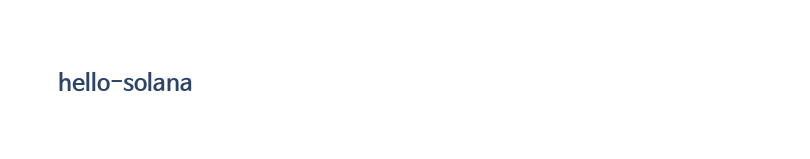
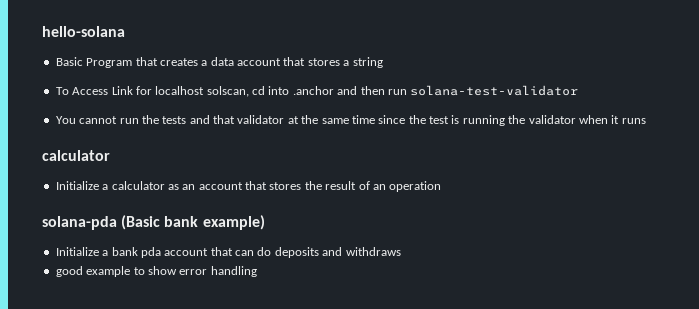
(193, 81) none -> [55,57,383,68] [55,85,579,97] [55,115,646,126] [42,150,110,161] [55,181,442,192] [42,215,265,230] [55,247,401,258] [55,266,257,277] // Basic Program that creates a data account that stores a string // To Access Link for localhost solscan, cd into .anchor and then run solana-test-validator // You cannot run the tests and that validator at the same time since the test is running the validator when it runs // calculator // Initialize a calculator as an account that stores the result of an operation // solana-pda (Basic bank example) // Initialize a bank pda account that can do deposits and withdraws // good example to show error handling

